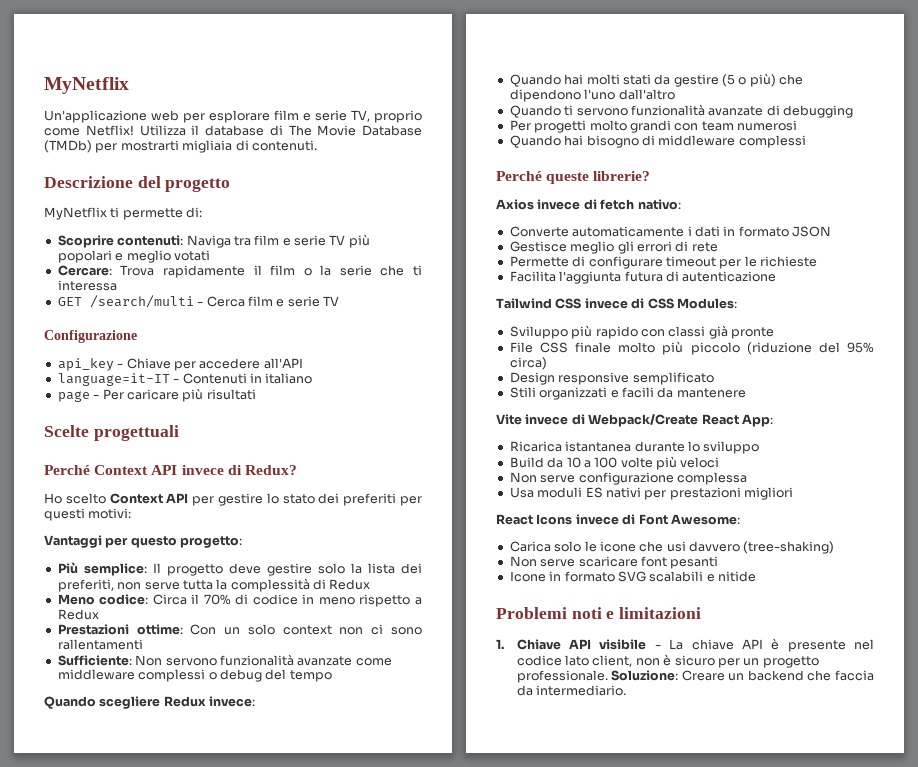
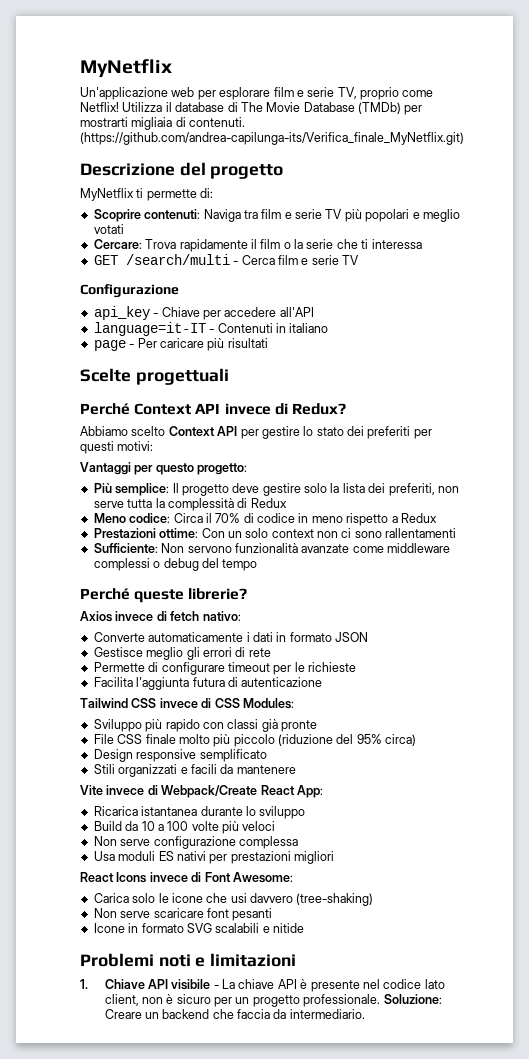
(317, 145) none -> [80,132,464,145] (https://github.com/andrea-capilunga-its/Verifica_finale_MyNetflix.git)
[44,493,62,504] Ho -> [80,426,128,436] Abbiamo
[44,696,256,709] [509,73,804,87] [509,89,675,102] [509,104,853,118] [509,120,797,133] [509,135,806,148] // Quando scegliere Redux invece: // Quando hai molti stati da gestire (5 o più) che dipendono l'uno dall'altro // Quando ti servono funzionalità avanzate di debugging // Per progetti molto grandi con team numerosi // Quando hai bisogno di middleware complessi -> (258, 565) none

